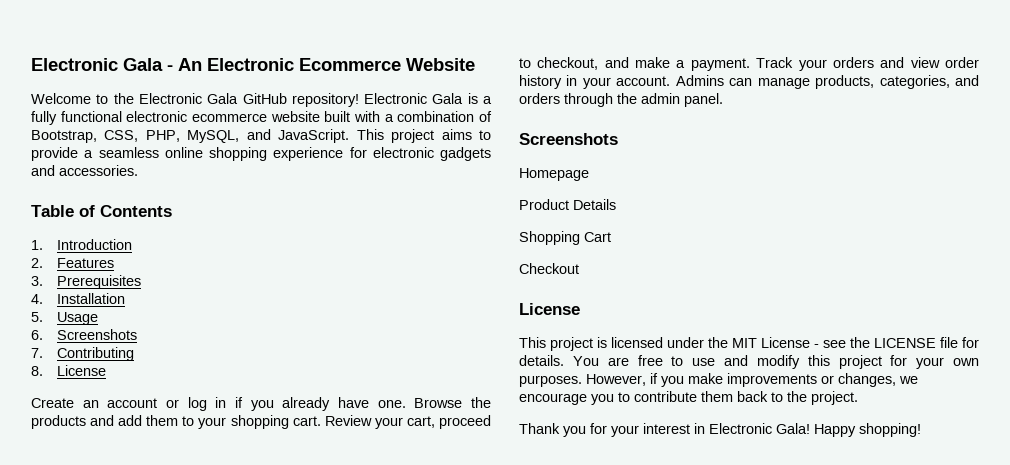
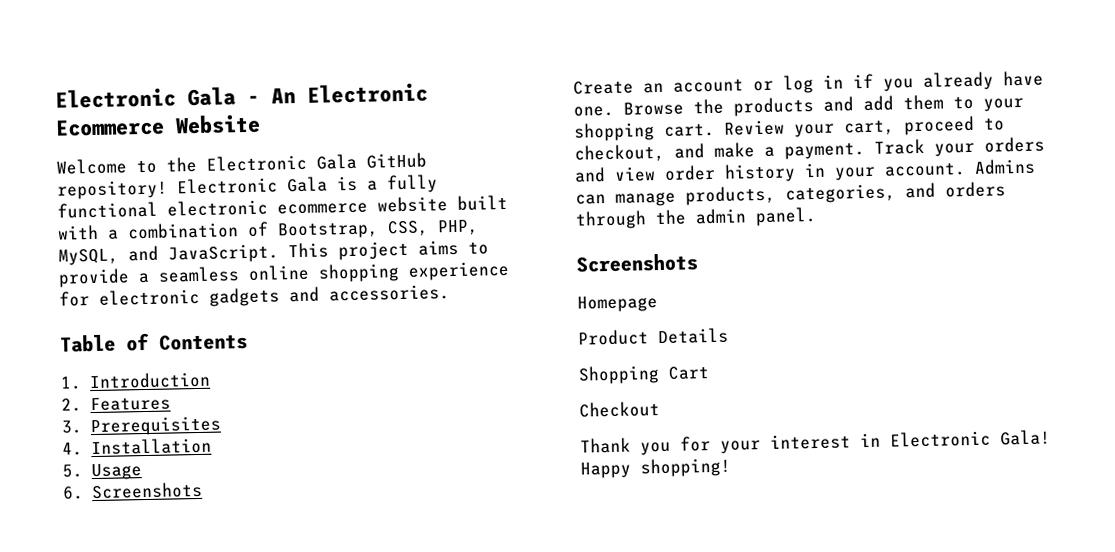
[31,347,135,361] [31,365,107,376] // 7. Contributing // 8. License -> (203, 490) none
[519,303,580,315] [519,337,979,351] [519,355,979,369] [519,373,918,387] [519,391,858,405] // License // This project is licensed under the MIT License - see the LICENSE file for details. You are free to use and modify this project for your own purposes. However, if you make improvements or changes, we encourage you to contribute them back to the project. -> (660, 409) none

